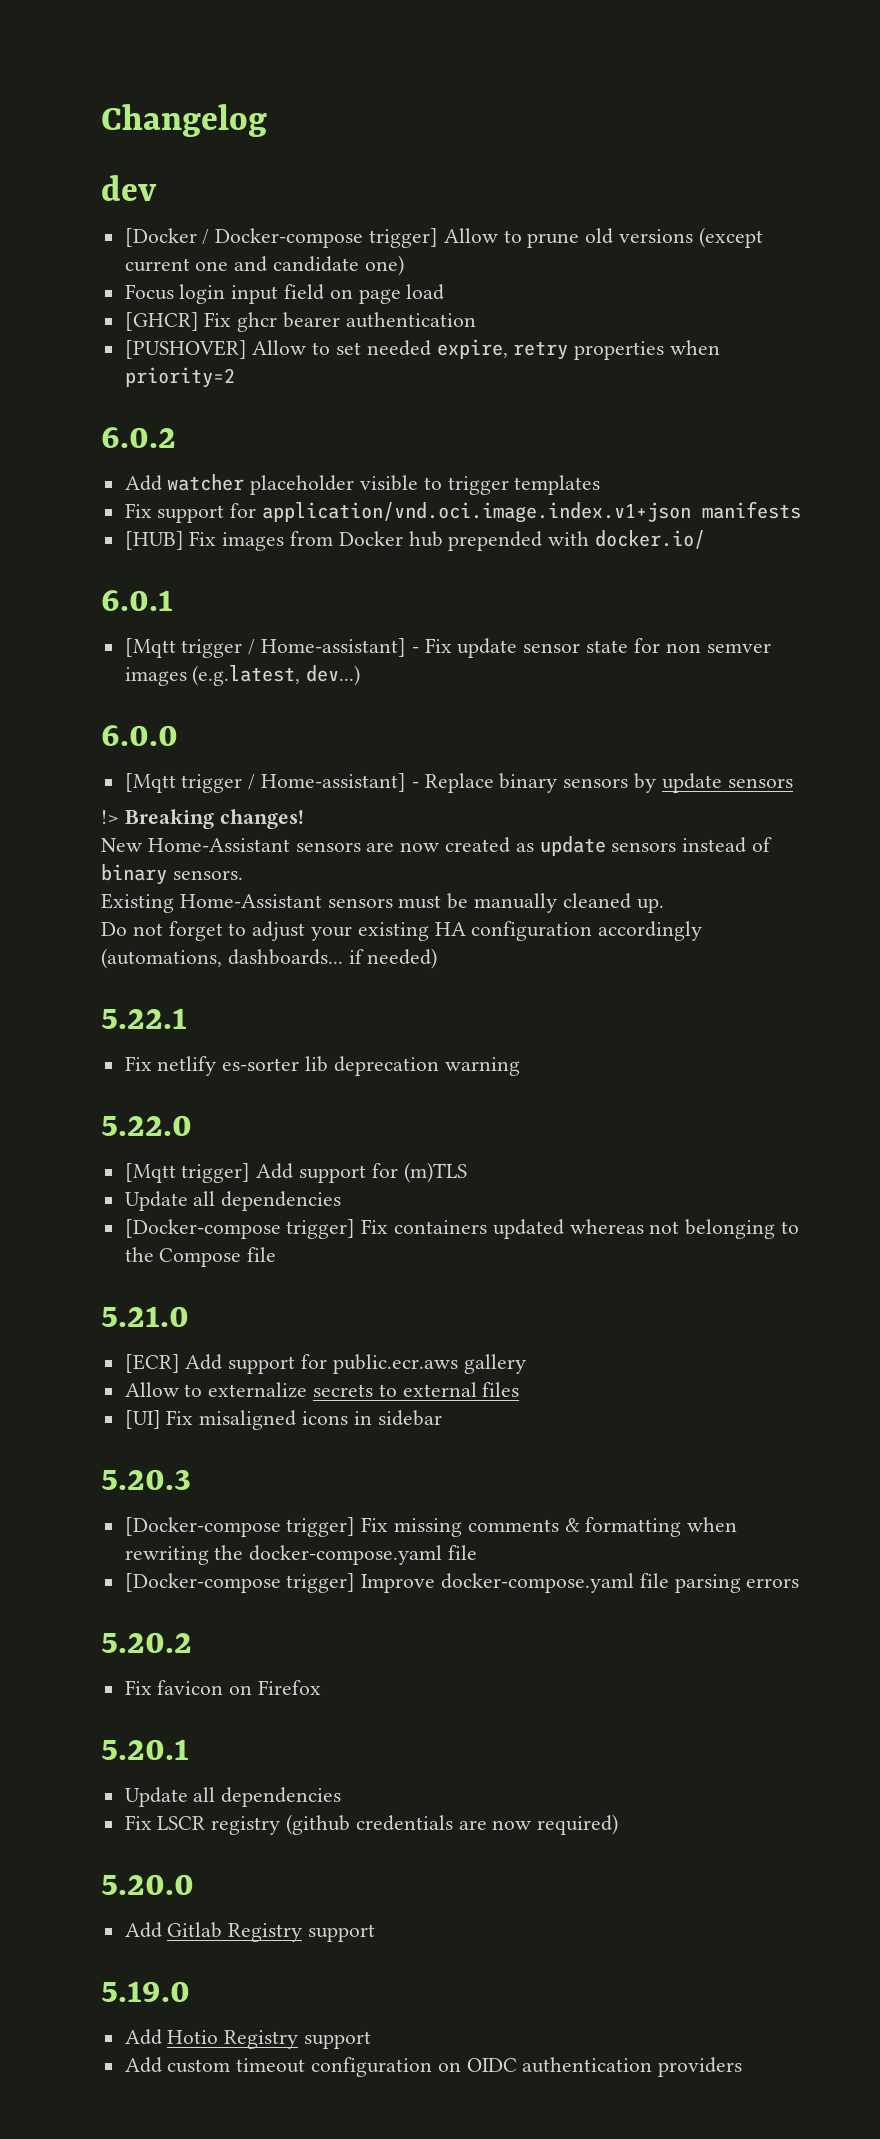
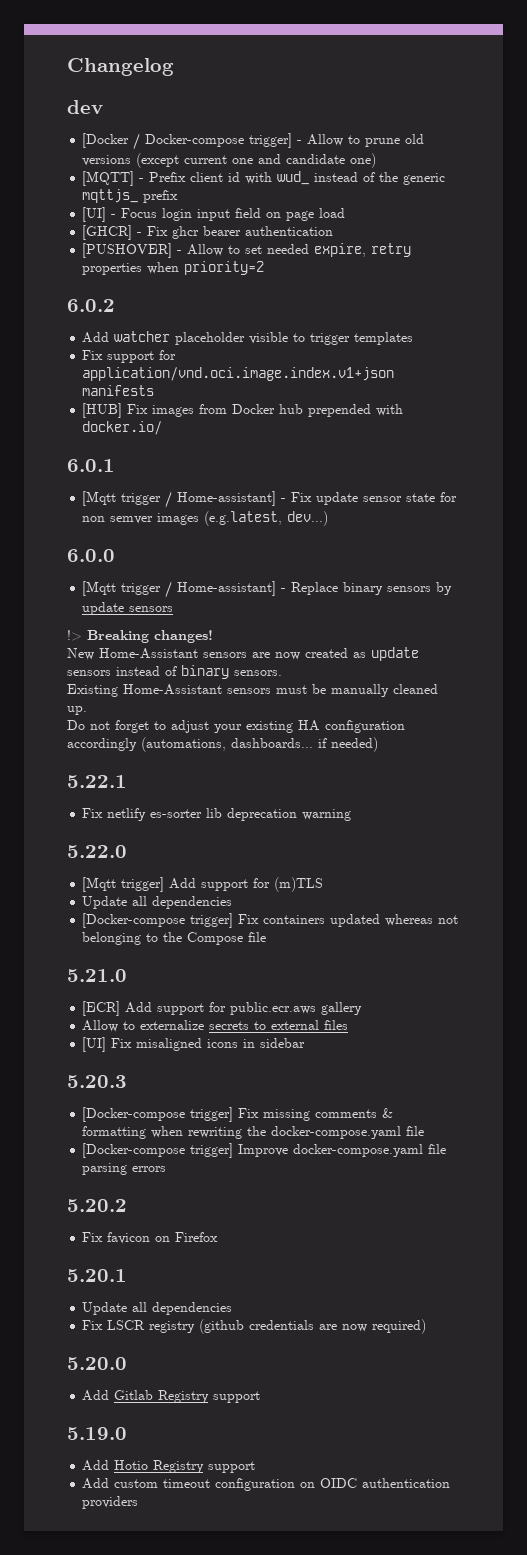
(439, 238) none -> [297,140,303,144] -
(404, 265) none -> [82,171,446,186] [82,189,179,203] [82,207,117,222] [MQTT] - Prefix client id with wud_ instead of the generic mqttjs_ prefix // [UI] -
(199, 321) none -> [137,232,143,236] -
(247, 349) none -> [177,250,183,254] -

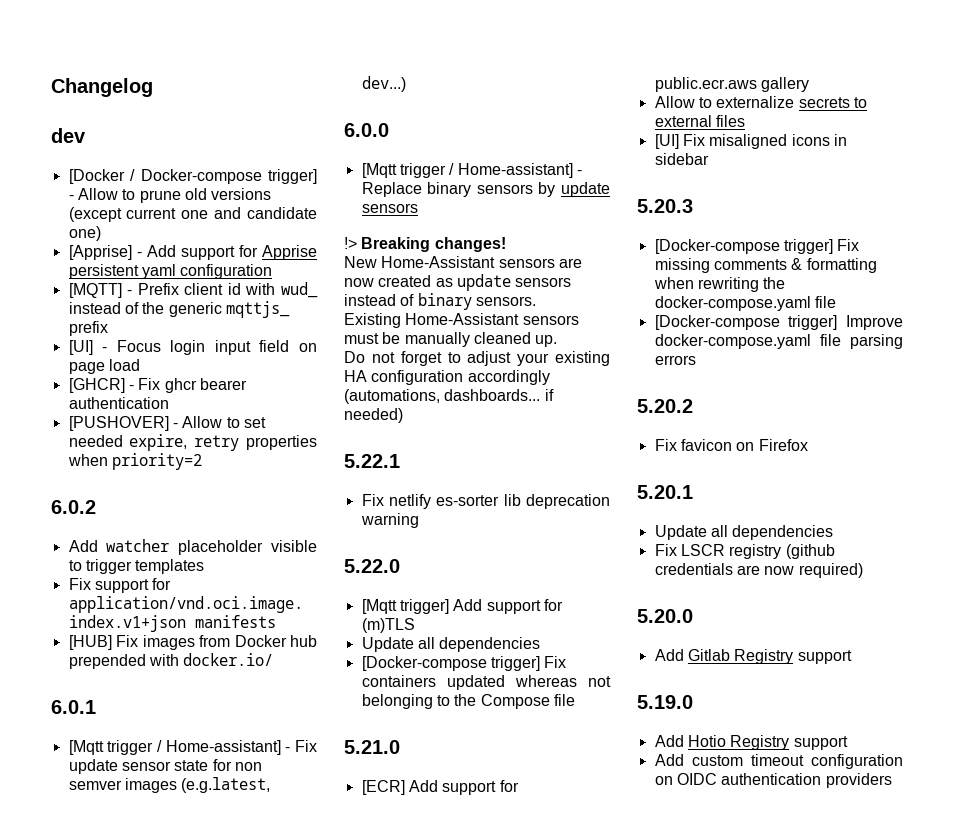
(377, 160) none -> [68,245,317,260] [68,264,273,279] // [Apprise] - Add support for Apprise persistent yaml configuration

